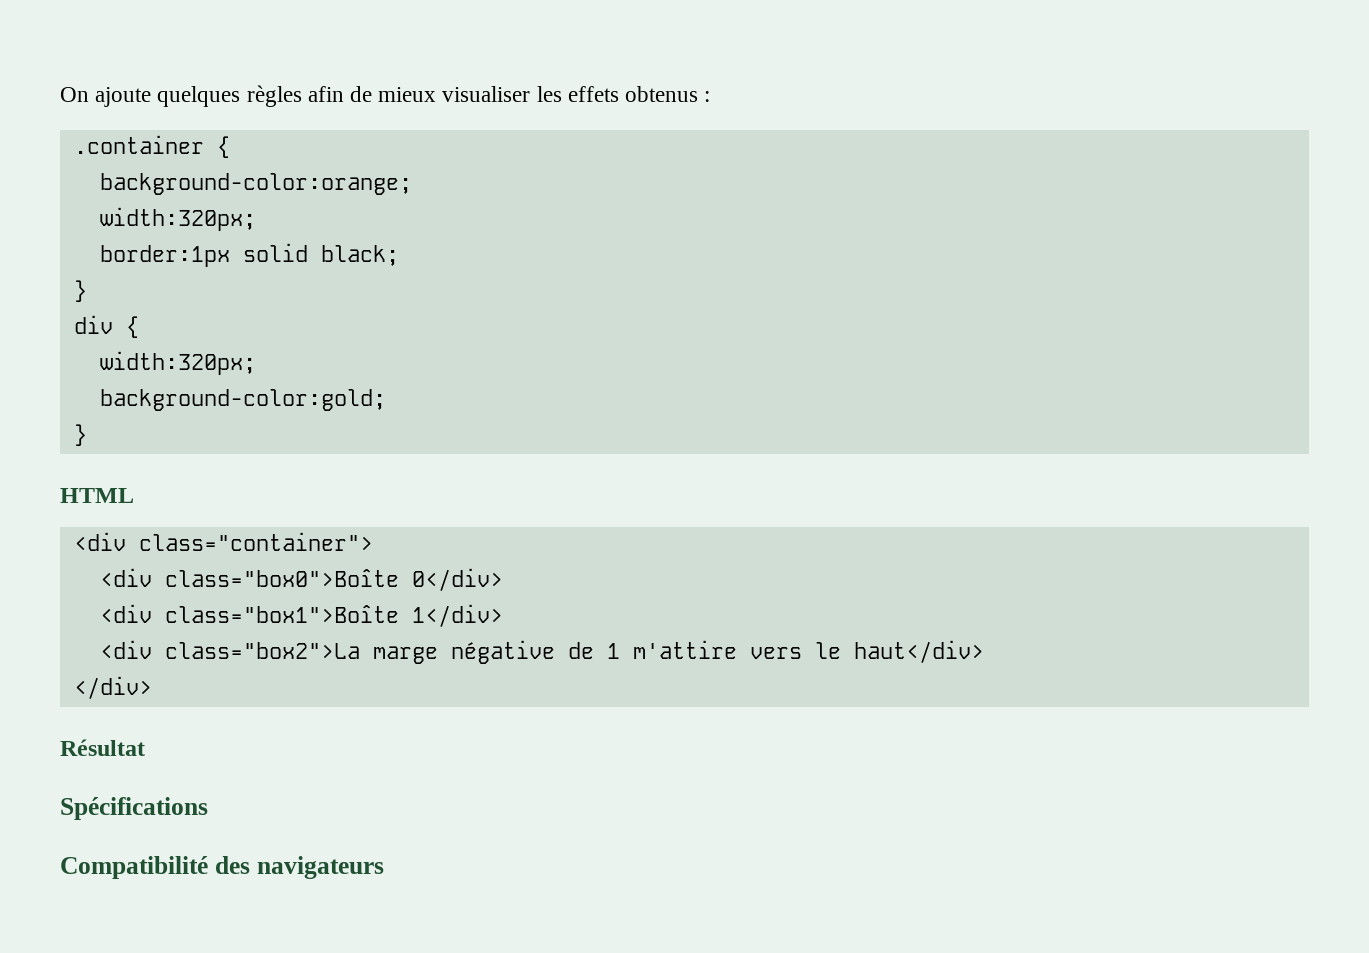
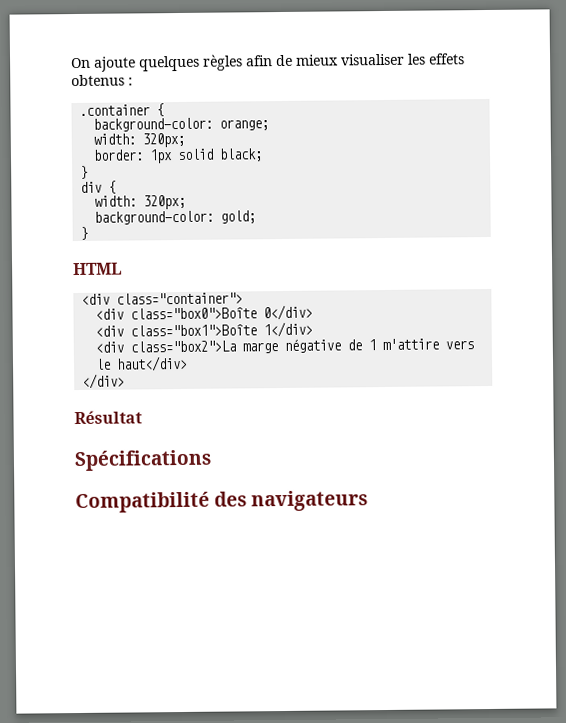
[99,173,412,195] [99,207,256,231] [99,245,230,267] background-color:orange; // width:320px; // border:1px -> [93,117,270,132] [93,132,186,148] [93,149,174,164] background-color: orange; // width: 320px; // border: 1px
[99,351,256,375] [99,389,386,411] width:320px; // background-color:gold; -> [94,194,187,210] [94,210,257,225] width: 320px; // background-color: gold;

